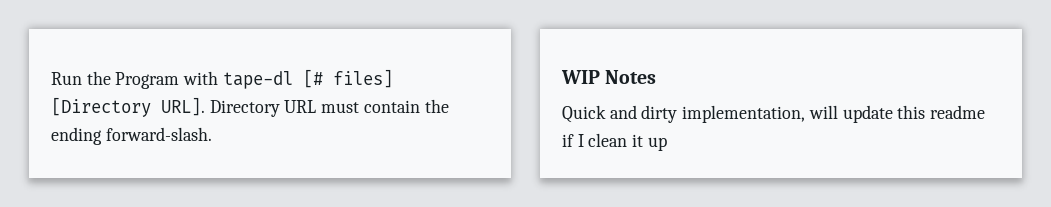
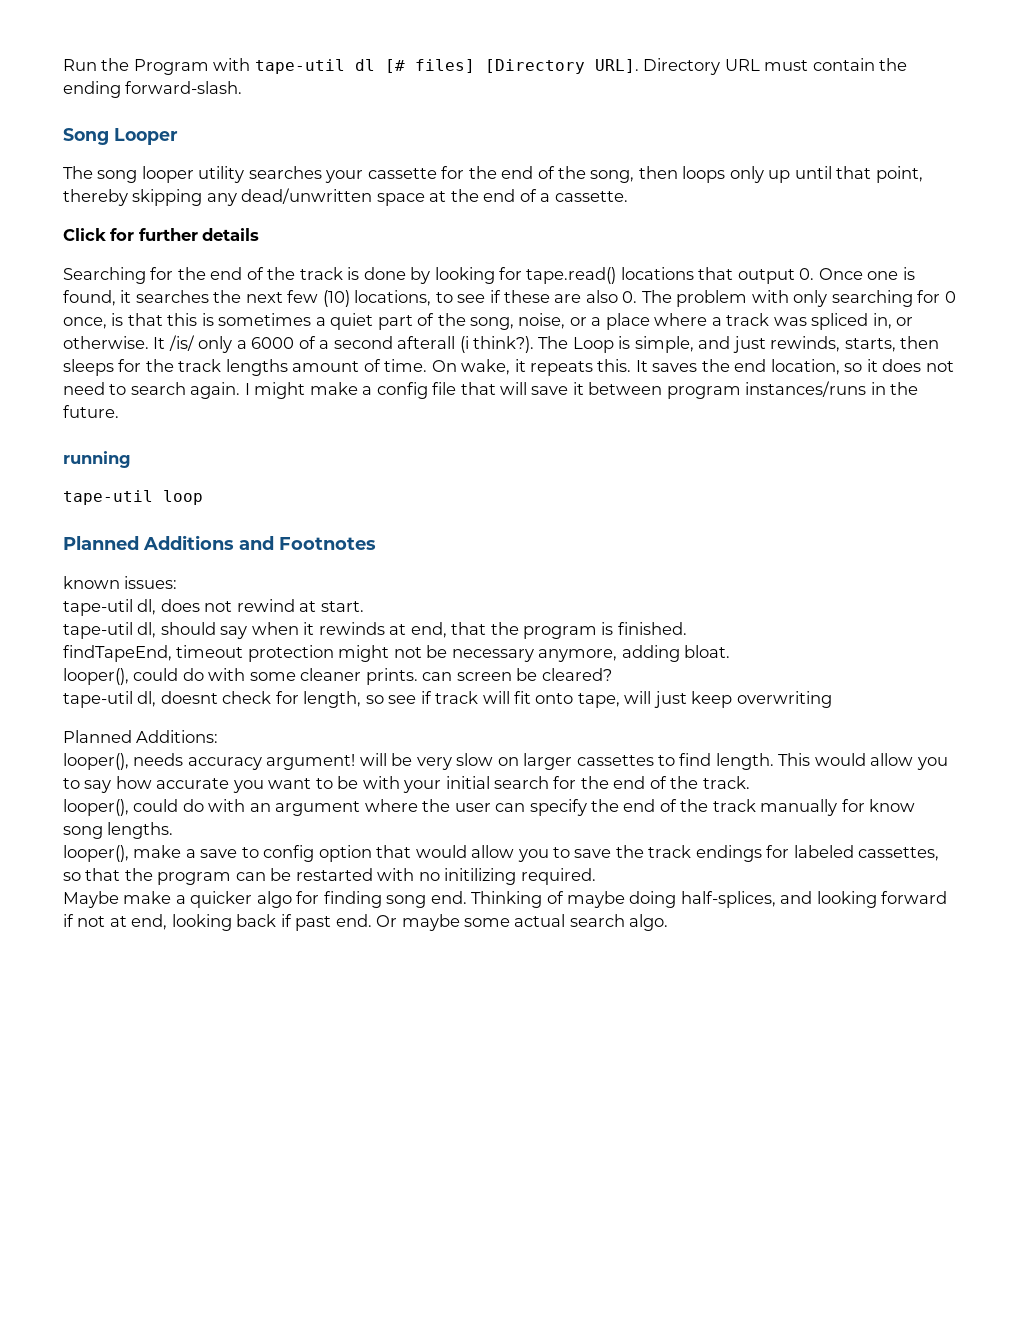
[222,71,293,89] tape-dl -> [254,59,375,74] tape-util dl
[561,70,657,84] [562,105,986,123] [562,133,667,151] WIP Notes // Quick and dirty implementation, will update this readme if I clean it up -> [63,128,178,145] [63,166,923,183] [63,188,628,206] [63,228,260,241] [63,267,915,284] [63,290,956,307] [63,313,914,330] [63,335,940,353] [63,359,954,376] [63,381,919,399] [63,405,119,418] [63,451,131,468] [63,490,203,505] [63,535,376,550] [63,576,178,589] [63,599,364,616] [63,622,687,639] [63,645,731,662] [63,668,612,685] [63,691,832,708] [63,730,219,743] [63,753,948,770] [63,776,750,793] [63,799,916,816] [63,822,174,839] [63,845,940,862] [63,868,596,885] [63,891,948,908] [63,914,669,931] Song Looper // The song looper utility searches your cassette for the end of the song, then loops only up until that point, thereby skipping any dead/unwritten space at the end of a cassette. // Click for further details // Searching for the end of the track is done by looking for tape.read() locations that output 0. Once one is found, it searches the next few (10) locations, to see if these are also 0. The problem with only searching for 0 once, is that this is sometimes a quiet part of the song, noise, or a place where a track was spliced in, or otherwise. It /is/ only a 6000 of a second afterall (i think?). The Loop is simple, and just rewinds, starts, then sleeps for the track lengths amount of time. On wake, it repeats this. It saves the end location, so it does not need to search again. I might make a config file that will save it between program instances/runs in the future. // running // tape-util loop // Planned Additions and Footnotes // known issues: // tape-util dl, does not rewind at start. // tape-util dl, should say when it rewinds at end, that the program is finished. // findTapeEnd, timeout protection might not be necessary anymore, adding bloat. // looper(), could do with some cleaner prints. can screen be cleared? // tape-util dl, doesnt check for length, so see if track will fit onto tape, will just keep overwriting // Planned Additions: // looper(), needs accuracy argument! will be very slow on larger cassettes to find length. This would allow you to say how accurate you want to be with your initial search for the end of the track. // looper(), could do with an argument where the user can specify the end of the track manually for know song lengths. // looper(), make a save to config option that would allow you to save the track endings for labeled cassettes, so that the program can be restarted with no initilizing required. // Maybe make a quicker algo for finding song end. Thinking of maybe doing half-splices, and looking forward if not at end, looking back if past end. Or maybe some actual search algo.

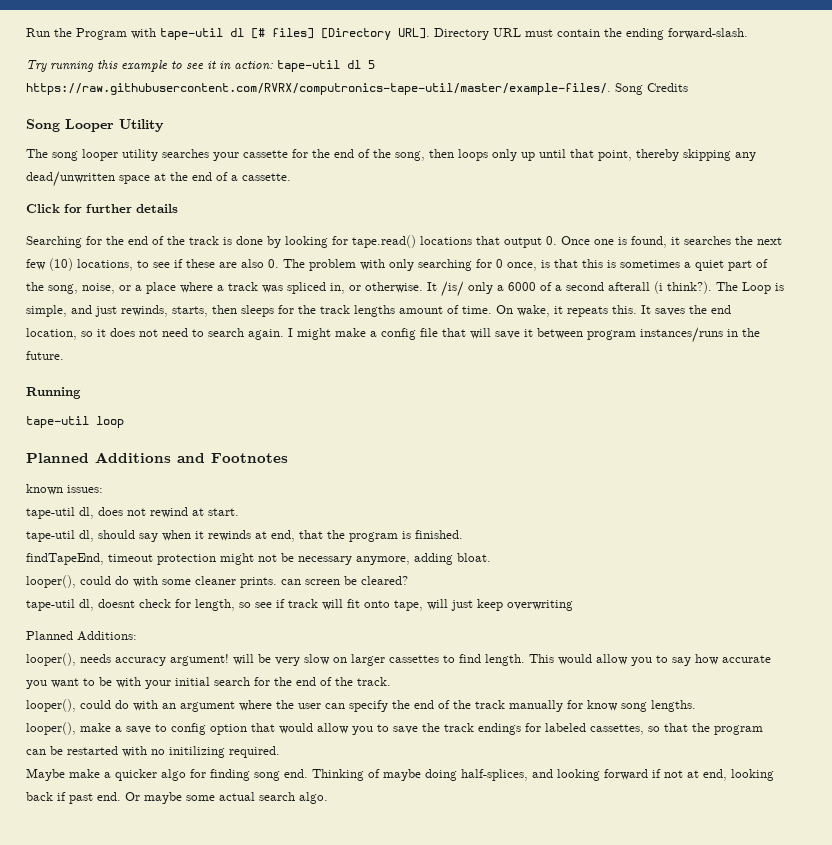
(243, 87) none -> [26,60,375,72] [26,83,688,95] // Try running this example to see it in action: tape-util dl 5 https://raw.githubusercontent.com/RVRX/computronics-tape-util/master/example-files/. Song Credits
(178, 136) none -> [119,119,164,132] Utility
[63,451,131,468] running -> [26,387,81,399] Running

